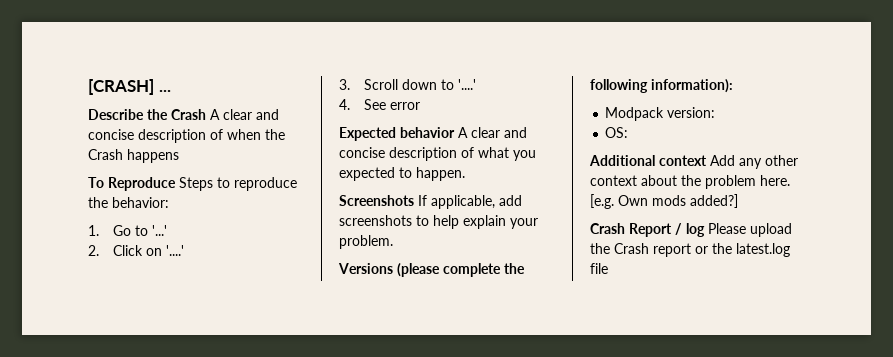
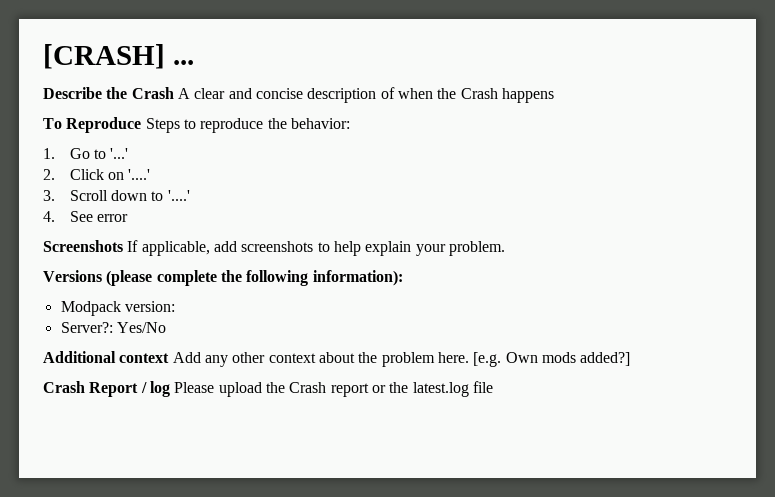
[339,127,527,141] [339,147,536,161] [339,167,465,181] // Expected behavior A clear and concise description of what you expected to happen. -> (128, 218) none
[605,127,629,138] OS: -> [60,322,166,333] Server?: Yes/No

